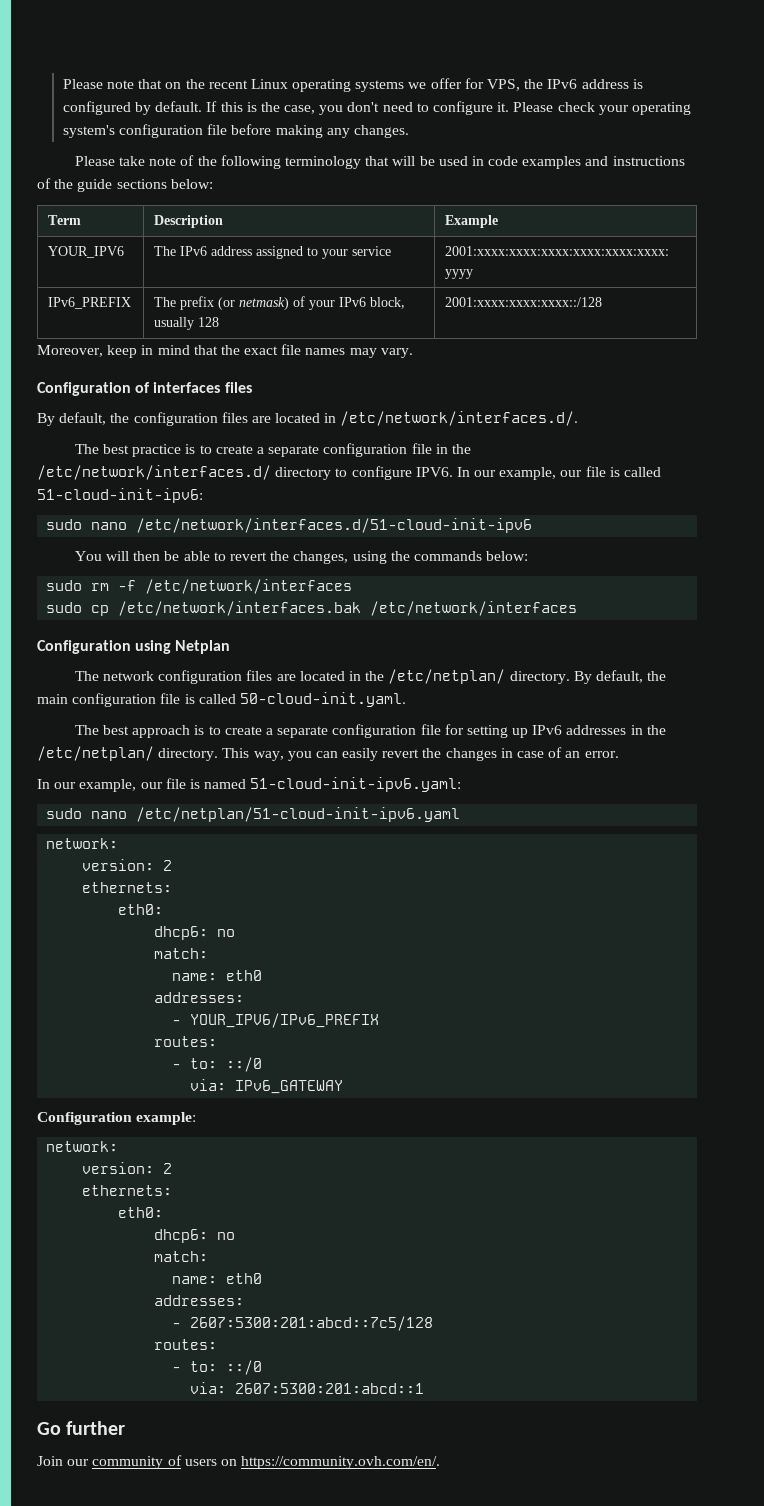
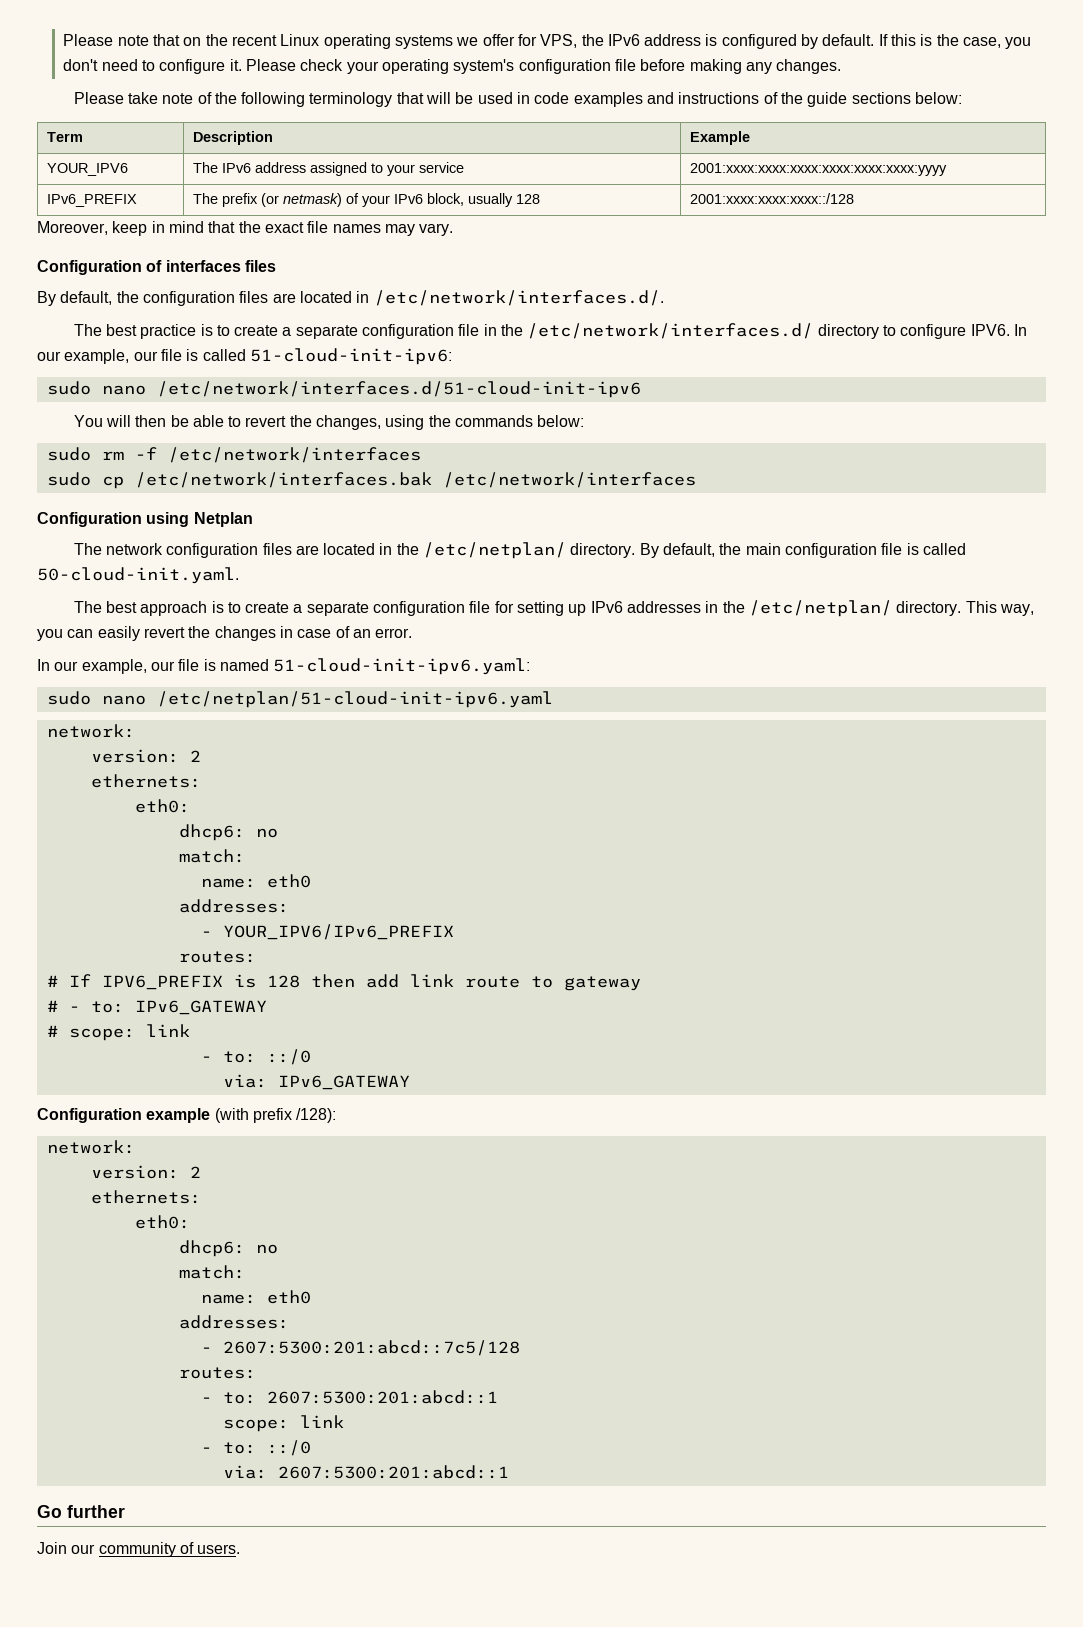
(218, 1041) none -> [46,974,641,991] [46,1000,267,1015] [46,1024,190,1041] // # If IPV6_PREFIX is 128 then add link route to gateway // # - to: IPv6_GATEWAY // # scope: link
[136,1112,197,1125] example: -> [146,1108,337,1123] example (with prefix /128):
(218, 1344) none -> [200,1390,498,1404] [222,1415,344,1432] // - to: 2607:5300:201:abcd::1 // scope: link
[184,1456,441,1469] users on https://community.ovh.com/en/. -> [197,1544,241,1554] users.

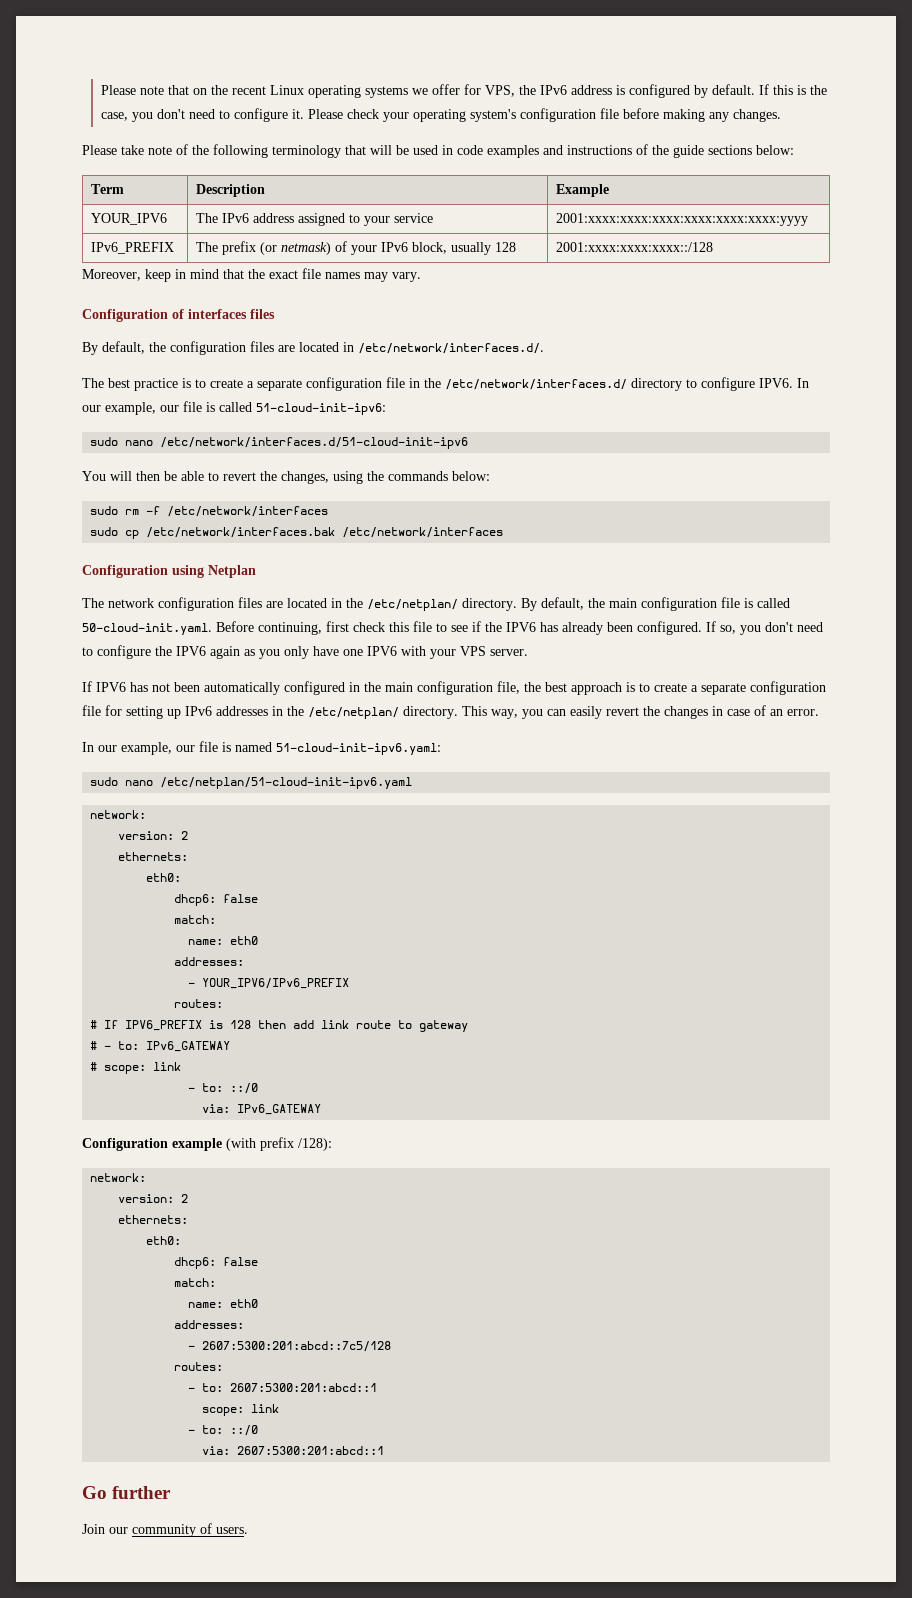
[73,601,102,613] // The -> [216,621,823,635] [82,645,528,659] [82,681,541,695] Before continuing, first check this file to see if the IPV6 has already been configured. If so, you don't need to configure the IPV6 again as you only have one IPV6 with your VPS server. // If IPV6 has not been automatically configured in the main configuration file, the
[255,828,278,838] no -> [223,894,259,903] false
[255,1244,278,1254] no -> [223,1257,259,1266] false

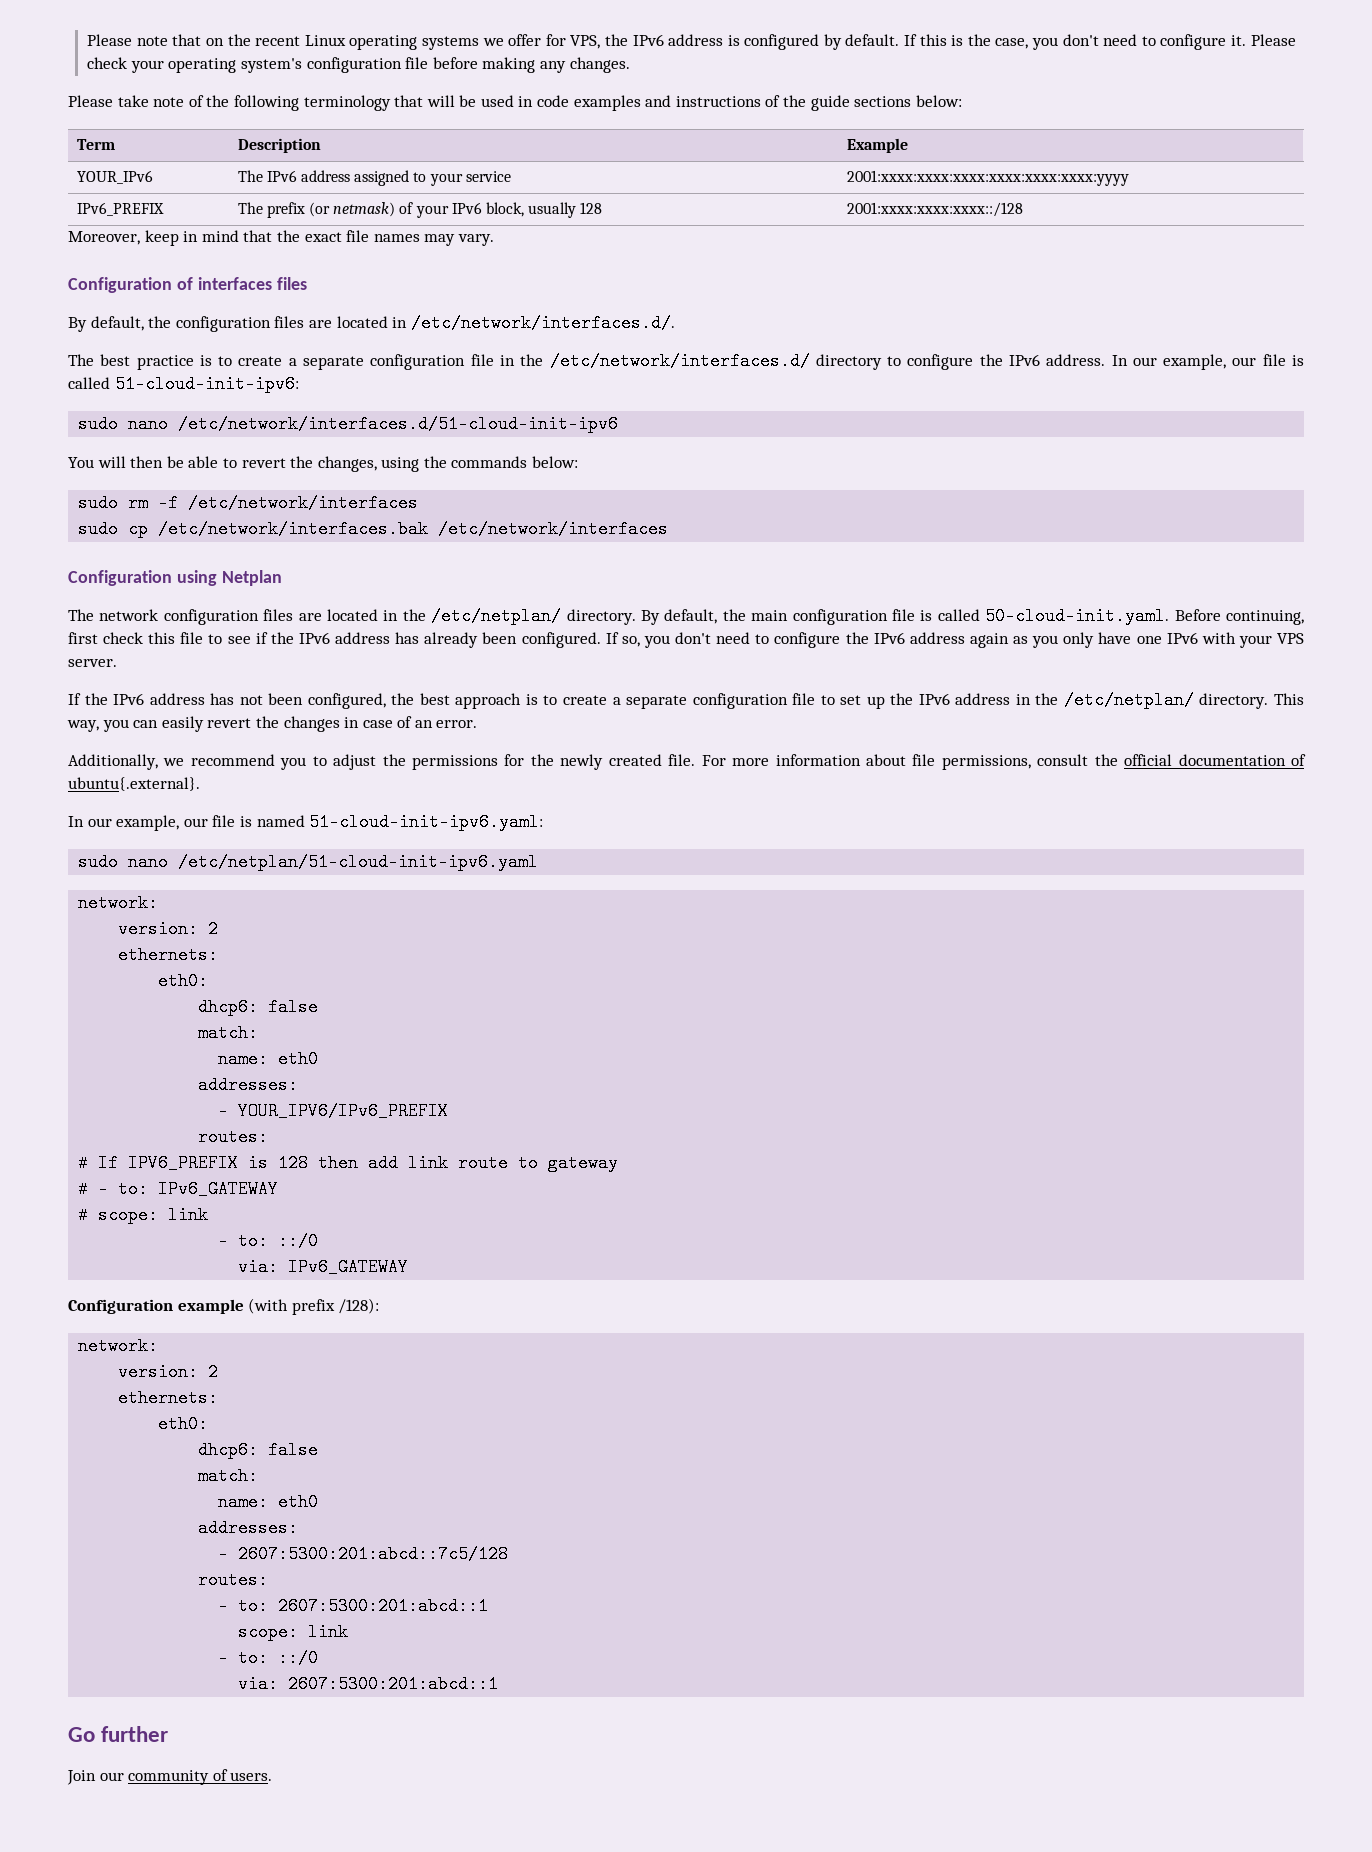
[90,213,167,225] YOUR_IPV6 -> [76,170,153,184] YOUR_IPv6
[759,378,793,388] IPV6. -> [979,354,1106,366] the IPv6 address.
[506,622,536,632] IPV6 -> [298,632,391,644] IPv6 address
[176,646,206,656] IPV6 -> [873,632,965,644] IPv6 address
[367,646,397,656] IPV6 -> [1166,632,1198,644] IPv6
[96,681,520,695] IPV6 has not been automatically configured in the main configuration file, -> [84,693,386,709] the IPv6 address has not been configured,
[105,705,268,719] for setting up IPv6 addresses -> [820,693,1011,709] to set up the IPv6 address
(819, 712) none -> [68,754,1306,770] [68,777,200,791] // Additionally, we recommend you to adjust the permissions for the newly created file. For more information about file permissions, consult the official documentation of ubuntu{.external}.

